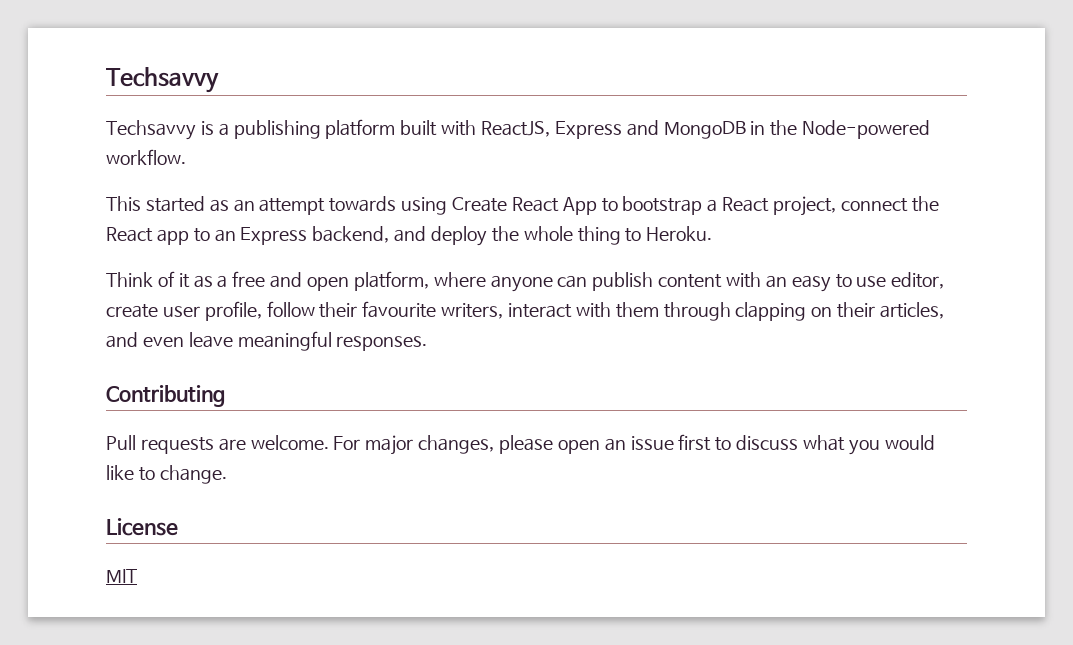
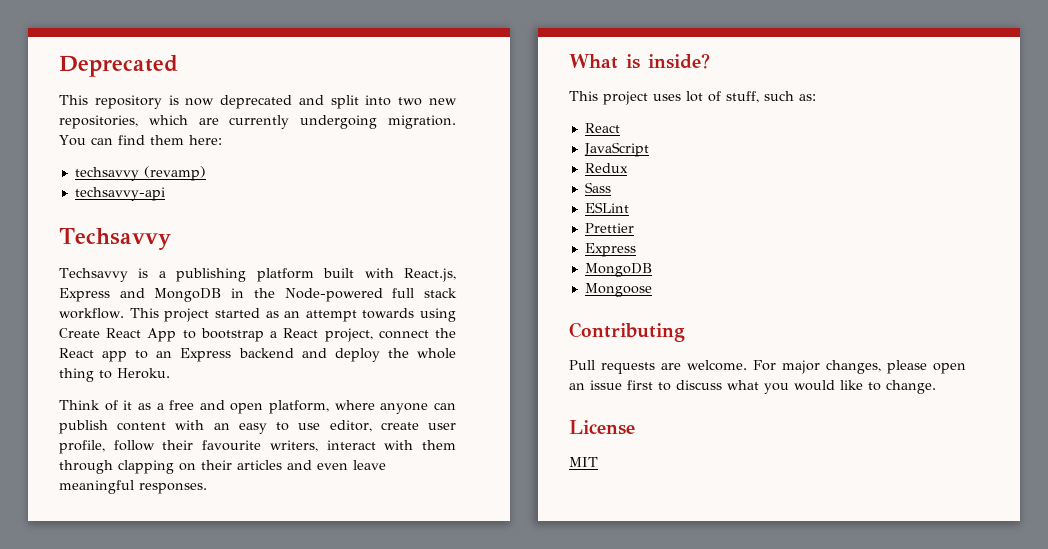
(106, 80) none -> [59,55,178,77] [59,95,457,109] [59,115,457,129] [59,135,222,146] [74,166,206,181] [74,187,165,201] Deprecated // This repository is now deprecated and split into two new repositories, which are currently undergoing migration. You can find them here: // techsavvy (revamp) // techsavvy-api //
[481,121,551,137] ReactJS, -> [404,268,456,282] React.js,
(931, 129) none -> [392,288,458,298] full stack
[106,196,141,211] // This -> [129,308,210,322] This project
[312,226,390,243] backend, -> [238,348,294,358] backend
[880,302,945,319] articles, -> [237,460,282,470] articles
(428, 343) none -> [569,53,710,69] [569,91,816,105] [584,123,620,133] [583,142,649,157] [584,163,628,173] [584,182,611,193] [584,202,629,213] [584,223,634,233] [584,243,636,257] [584,263,652,277] [584,283,652,297] // What is inside? // This project uses lot of stuff, such as: // React // JavaScript // Redux // Sass // ESLint // Prettier // Express // MongoDB // Mongoose

